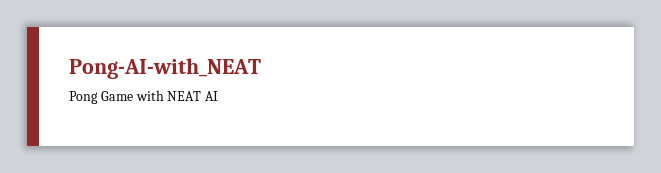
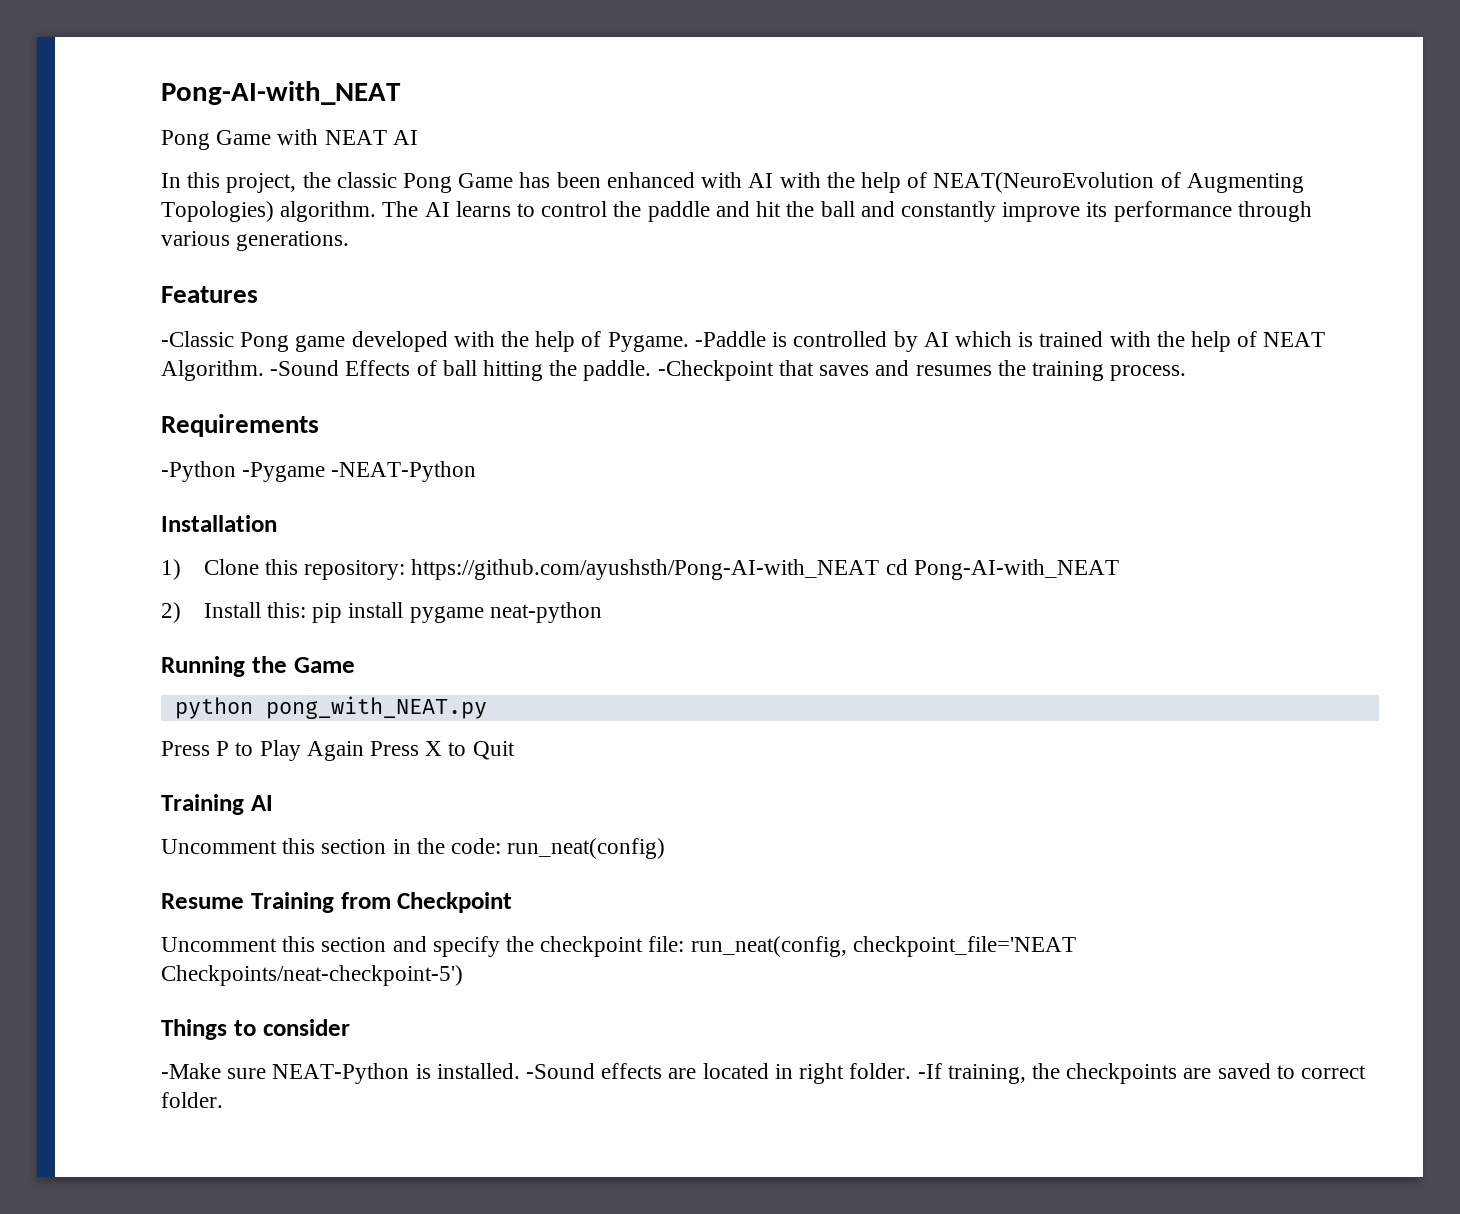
(219, 96) none -> [161,172,1304,193] [161,201,1312,222] [161,231,350,251] [161,286,258,303] [161,331,1326,352] [161,360,1187,381] [161,414,319,437] [161,461,477,482] [161,515,277,532] [161,559,1119,580] [161,602,602,623] [161,656,355,677] [174,696,487,719] [161,740,515,761] [161,794,273,815] [161,838,666,859] [161,892,513,913] [161,936,1076,957] [161,965,463,986] [161,1019,350,1040] [161,1063,1366,1084] [161,1092,223,1108] // In this project, the classic Pong Game has been enhanced with AI with the help of NEAT(NeuroEvolution of Augmenting Topologies) algorithm. The AI learns to control the paddle and hit the ball and constantly improve its performance through various generations. // Features // -Classic Pong game developed with the help of Pygame. -Paddle is controlled by AI which is trained with the help of NEAT Algorithm. -Sound Effects of ball hitting the paddle. -Checkpoint that saves and resumes the training process. // Requirements // -Python -Pygame -NEAT-Python // Installation // 1) Clone this repository: https://github.com/ayushsth/Pong-AI-with_NEAT cd Pong-AI-with_NEAT // 2) Install this: pip install pygame neat-python // Running the Game // python pong_with_NEAT.py // Press P to Play Again Press X to Quit // Training AI // Uncomment this section in the code: run_neat(config) // Resume Training from Checkpoint // Uncomment this section and specify the checkpoint file: run_neat(config, checkpoint_file='NEAT Checkpoints/neat-checkpoint-5') // Things to consider // -Make sure NEAT-Python is installed. -Sound effects are located in right folder. -If training, the checkpoints are saved to correct folder.

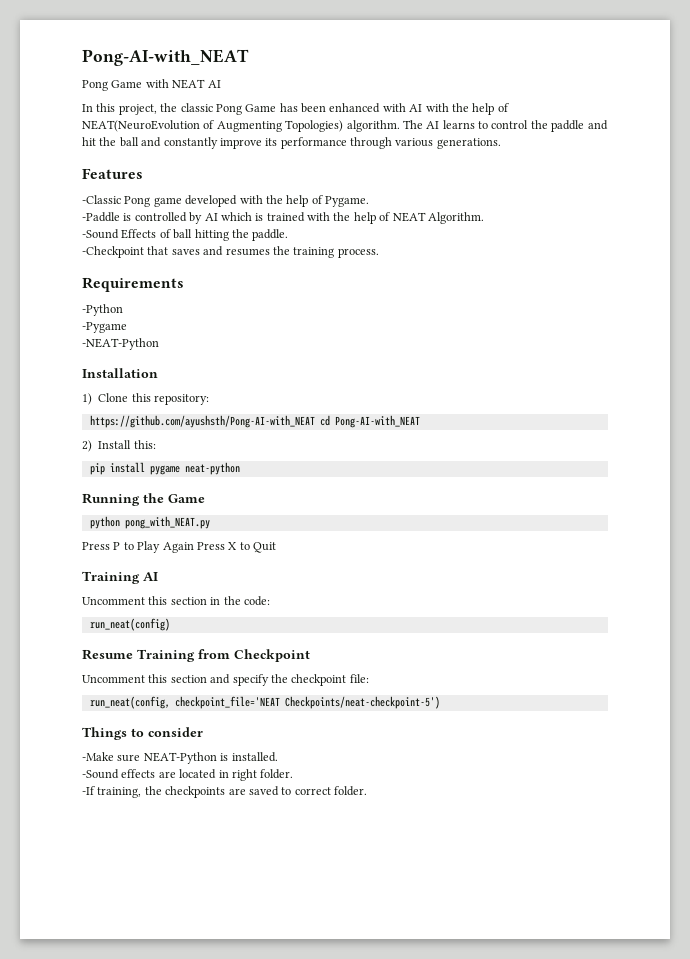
(689, 342) none -> (369, 201) //
(264, 370) none -> (484, 218) //
(652, 370) none -> (289, 235) //
(236, 471) none -> (123, 310) //
(326, 472) none -> (127, 327) //
(406, 570) none -> (209, 399) //
(306, 610) none -> (156, 444) //
(502, 846) none -> (270, 601) //
(685, 944) none -> (369, 678) //
(520, 1071) none -> (278, 757) //
(912, 1071) none -> (294, 774) //

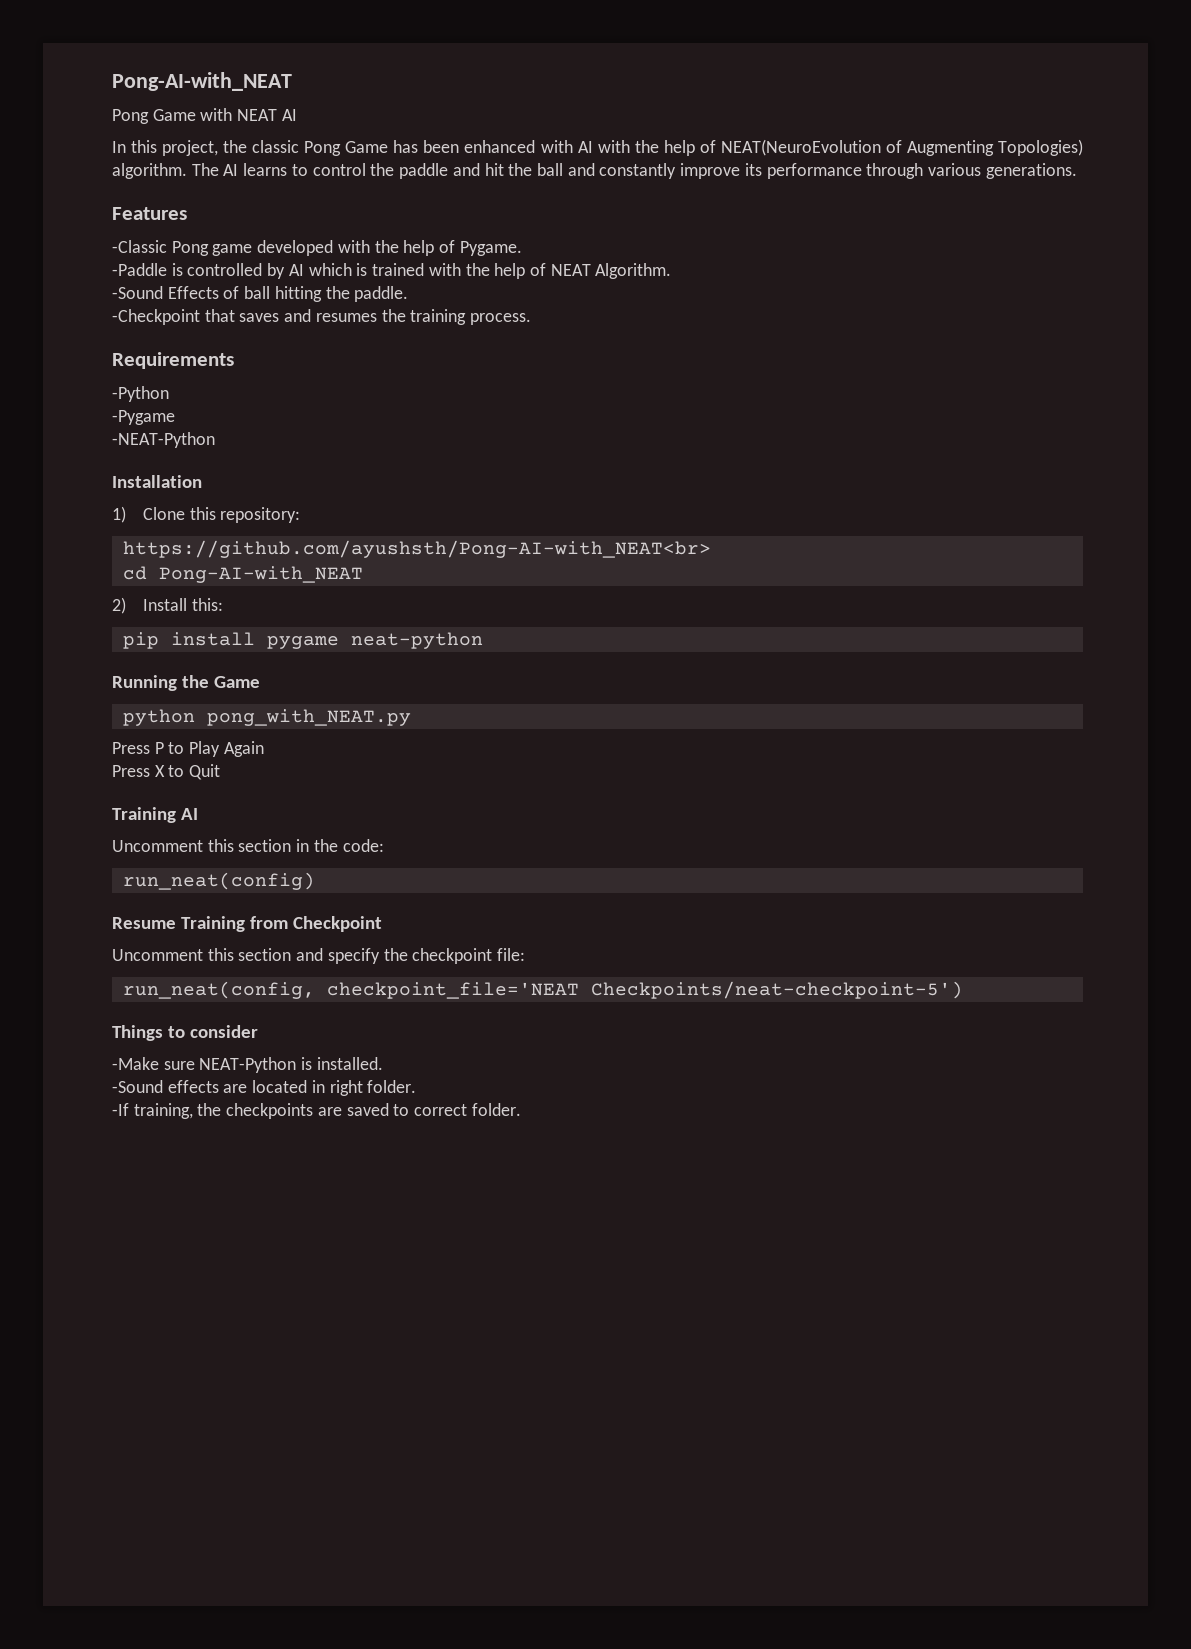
[89,415,315,428] https://github.com/ayushsth/Pong-AI-with_NEAT -> [122,540,711,558] https://github.com/ayushsth/Pong-AI-with_NEAT<br> //
(194, 547) none -> (264, 749) //

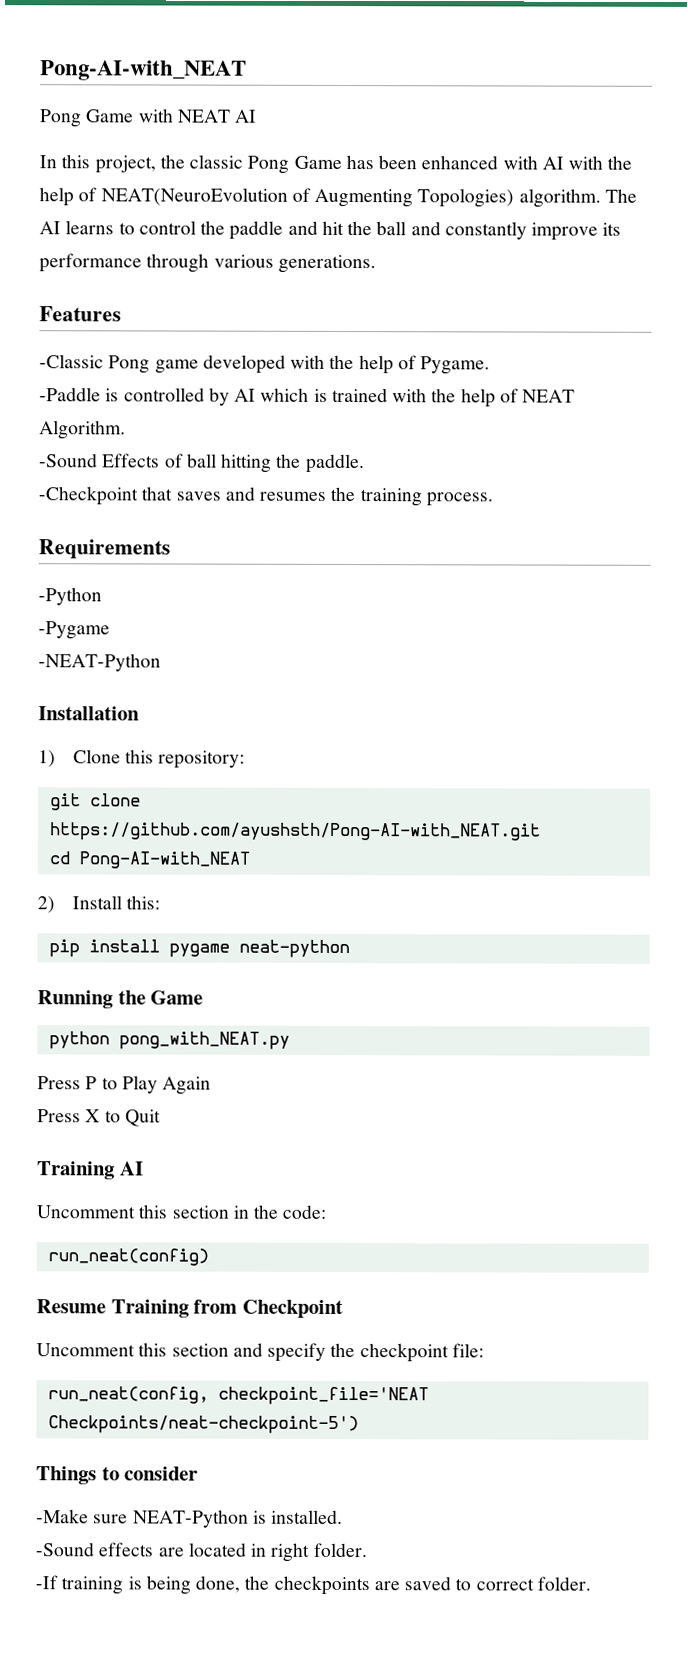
[122,540,711,558] https://github.com/ayushsth/Pong-AI-with_NEAT<br> -> [49,793,141,811] [48,822,541,842] git clone https://github.com/ayushsth/Pong-AI-with_NEAT.git
[133,1103,193,1119] training, -> [61,1575,241,1595] training is being done,

